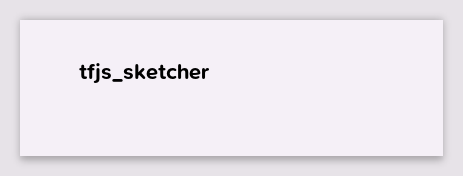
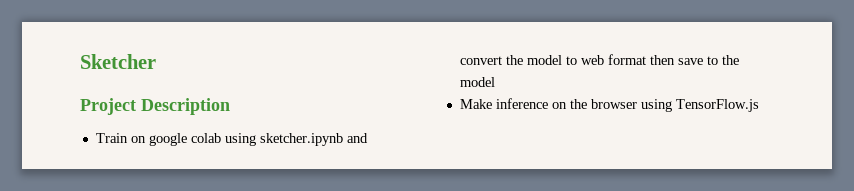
[79,63,210,84] tfjs_sketcher -> [80,54,156,69] [80,98,230,115] [95,133,368,146] [459,54,739,65] [459,77,495,87] [459,98,759,112] Sketcher // Project Description // Train on google colab using sketcher.ipynb and convert the model to web format then save to the model // Make inference on the browser using TensorFlow.js

